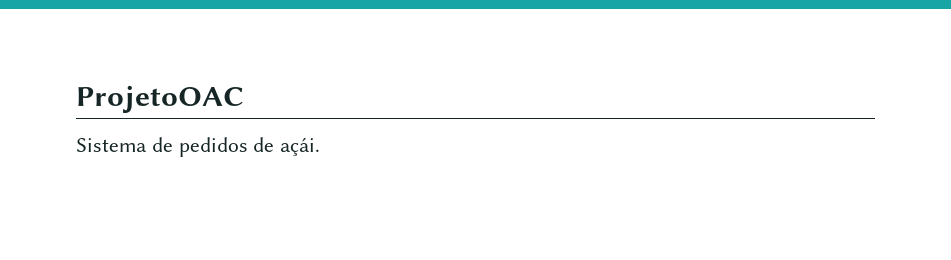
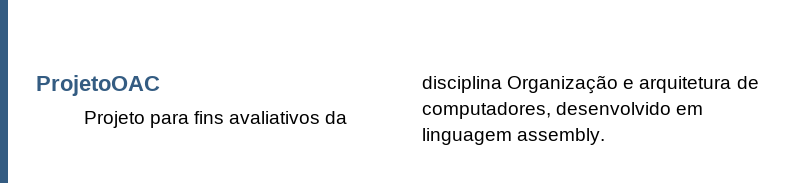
[76,137,321,157] Sistema de pedidos de açái. -> [83,111,348,128] [422,75,759,94] [422,102,704,119] [422,128,606,145] Projeto para fins avaliativos da disciplina Organização e arquitetura de computadores, desenvolvido em linguagem assembly.

